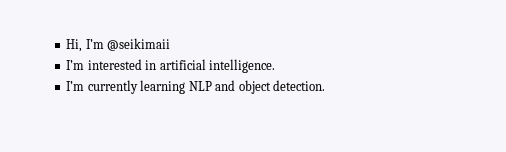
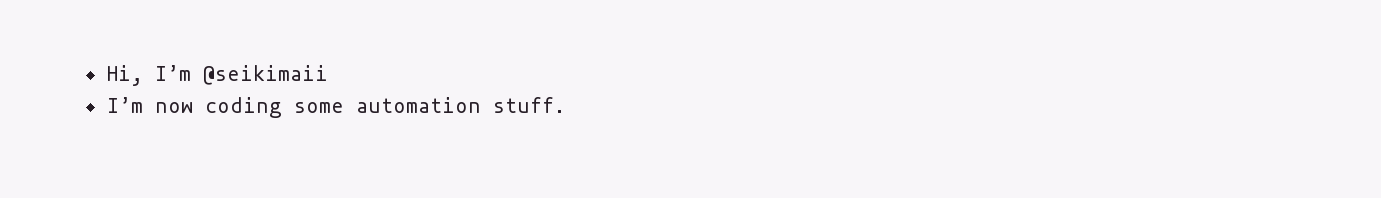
[87,59,276,73] [66,80,326,94] interested in artificial intelligence. // I’m currently learning NLP and object detection. -> [154,97,565,118] now coding some automation stuff.

